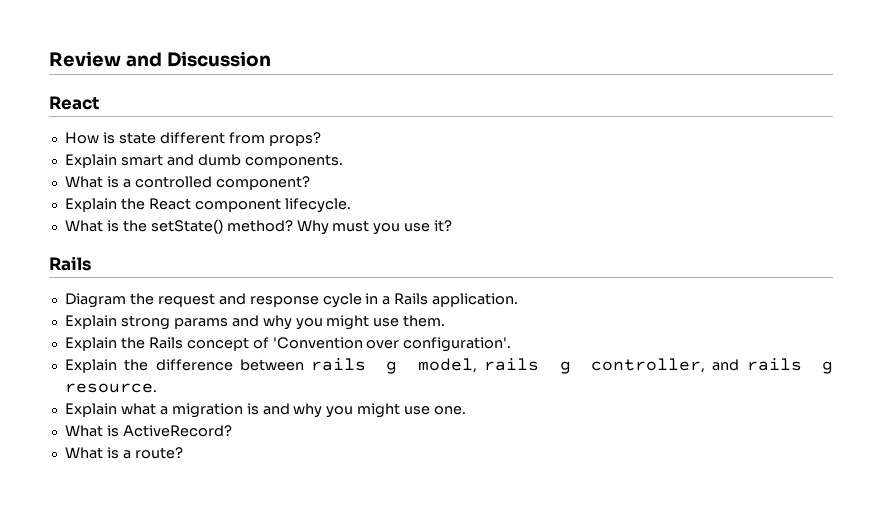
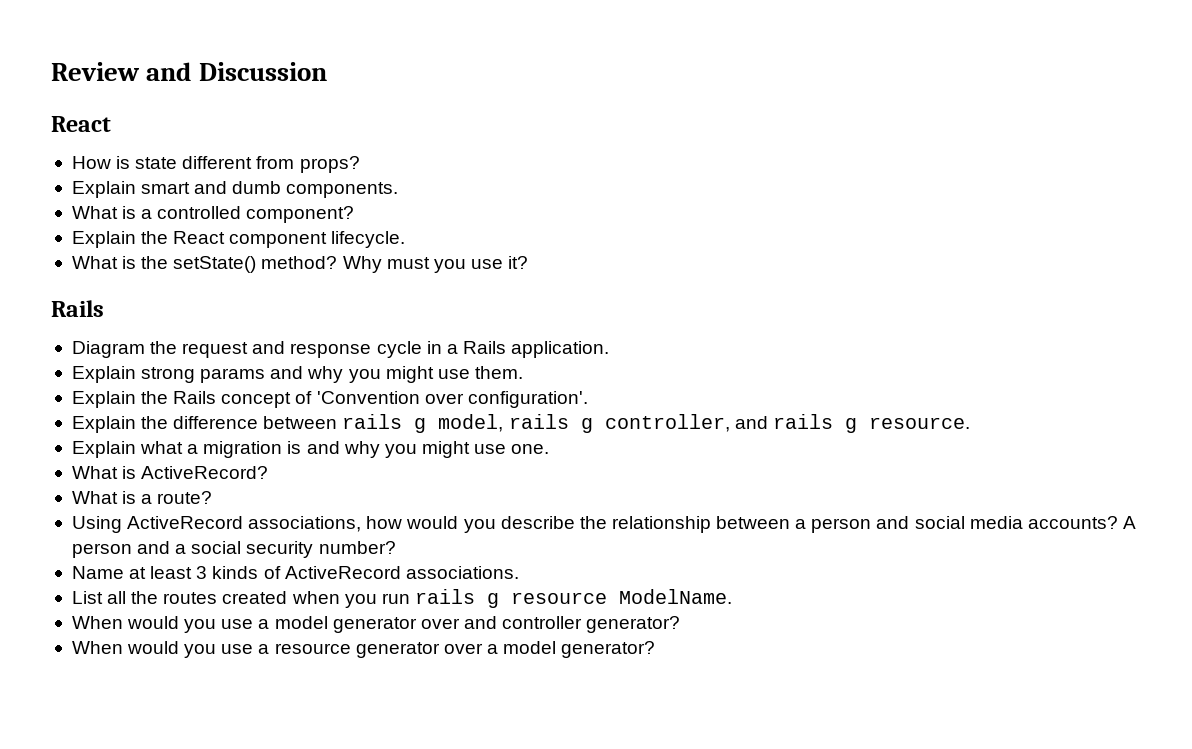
(183, 453) none -> [71,516,1136,533] [71,541,396,558] [71,566,519,579] [71,589,732,608] [71,616,681,633] [71,641,656,658] // Using ActiveRecord associations, how would you describe the relationship between a person and social media accounts? A person and a social security number? // Name at least 3 kinds of ActiveRecord associations. // List all the routes created when you run rails g resource ModelName. // When would you use a model generator over and controller generator? // When would you use a resource generator over a model generator?

